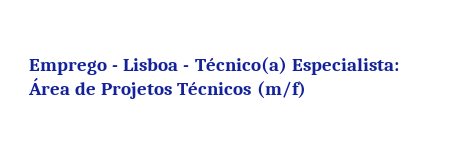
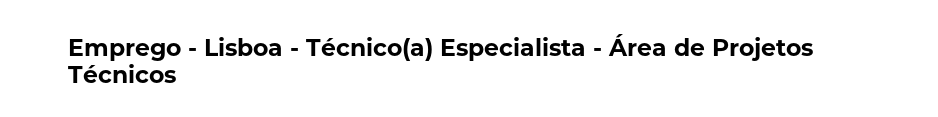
[291,58,399,75] Especialista: -> [440,37,602,61] Especialista -
[256,81,306,99] (m/f) -> (176, 73) none

